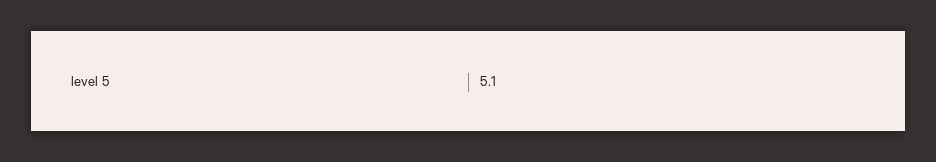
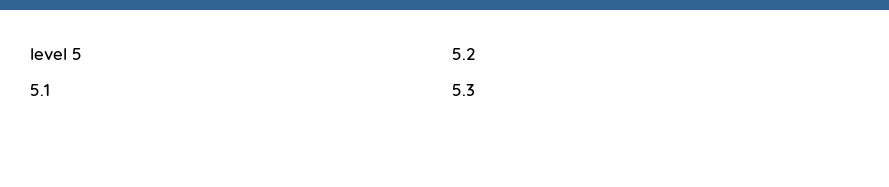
(496, 81) none -> [452,48,475,60] [452,84,475,96] // 5.2 // 5.3

